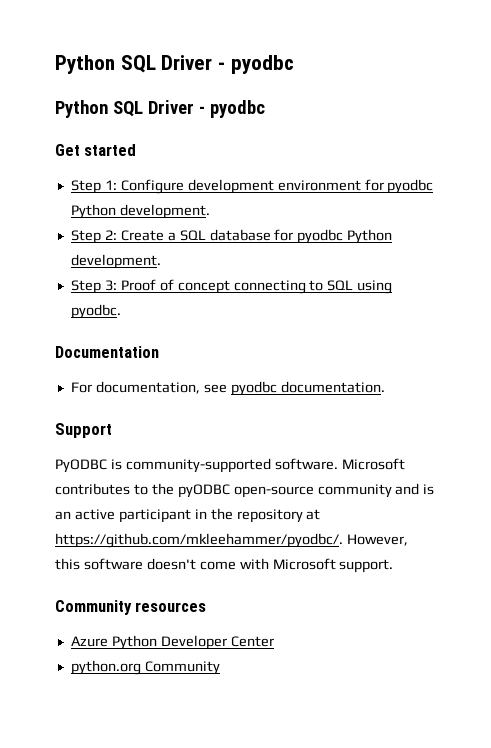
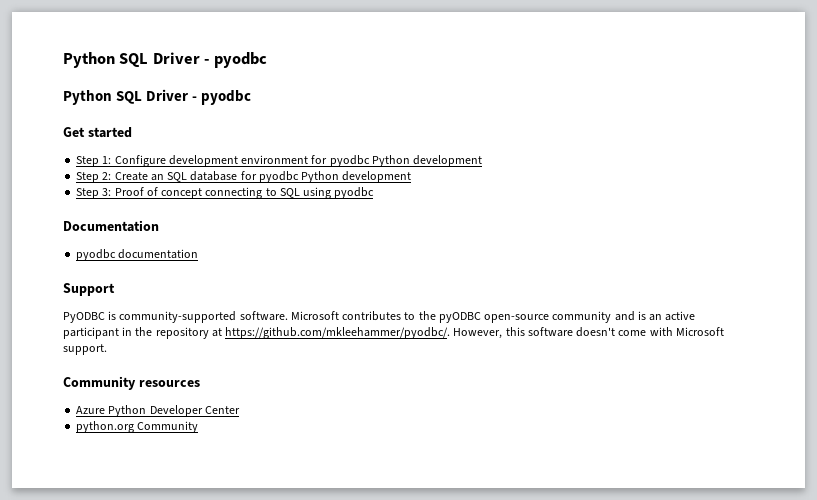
[119,204,210,219] development. -> [413,155,483,167] development
[167,232,176,241] a -> [150,174,164,181] an
[70,254,161,269] development. -> [342,171,412,183] development
[70,304,121,319] pyodbc. -> [334,187,375,199] pyodbc
[70,381,385,396] For documentation, see pyodbc documentation. -> [76,249,199,261] pyodbc documentation

